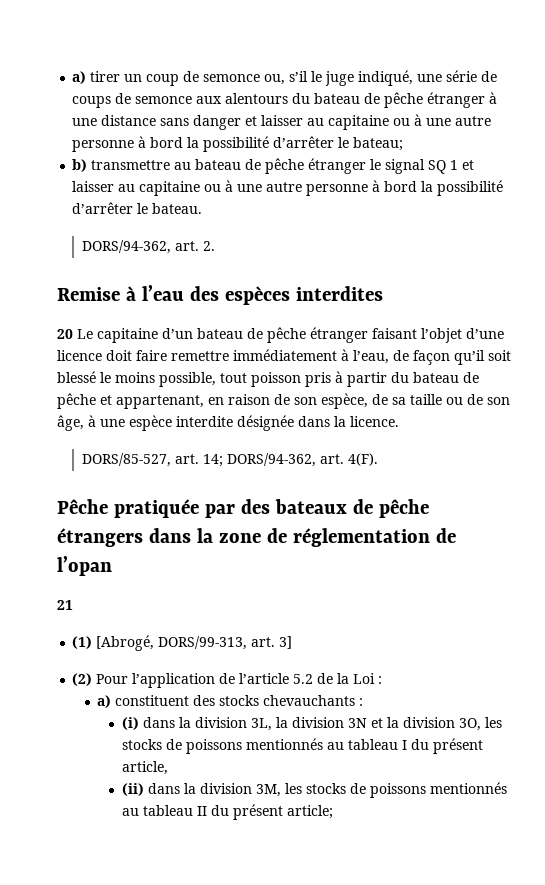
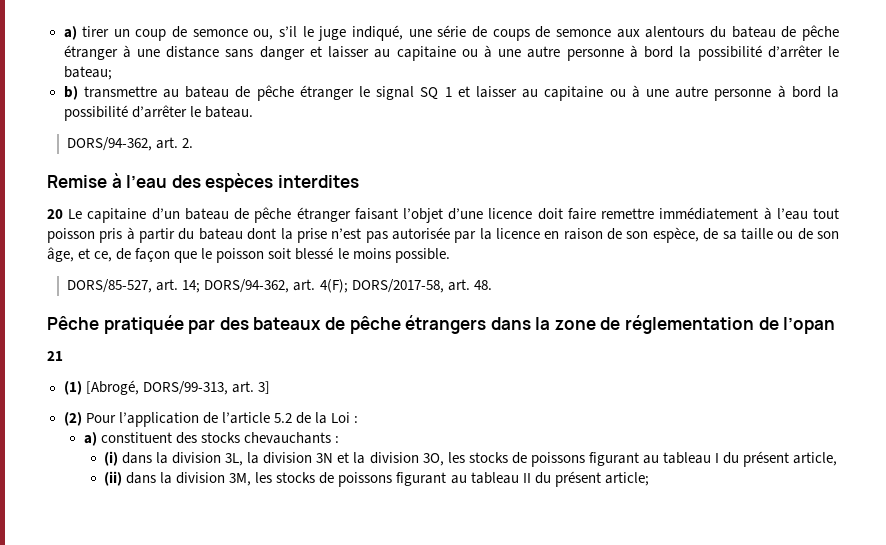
[353,350,511,365] [57,371,216,387] l’eau, de façon qu’il soit blessé le moins possible, -> [776,208,808,220] l’eau
[463,372,479,383] [57,393,204,409] de pêche et appartenant, -> [247,227,541,243] dont la prise n’est pas autorisée par la licence
[88,415,399,431] à une espèce interdite désignée dans la licence. -> [78,247,450,263] et ce, de façon que le poisson soit blessé le moins possible.
[347,453,378,466] 4(F). -> [319,279,492,293] 4(F); DORS/2017-58, art. 48.
[245,738,323,750] mentionnés -> [588,452,639,466] figurant
[429,782,507,794] mentionnés -> [396,472,447,486] figurant

